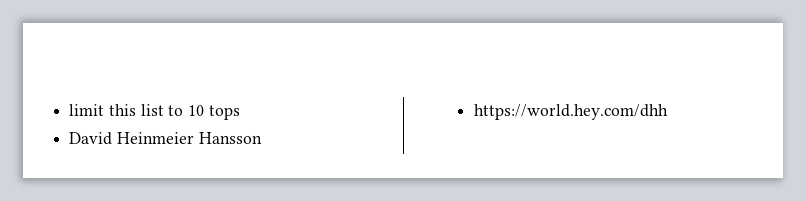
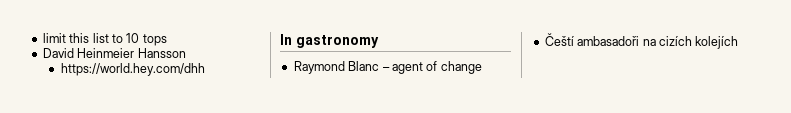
(668, 112) none -> [280,34,379,48] [293,61,482,74] [544,33,739,49] // In gastronomy // Raymond Blanc – agent of change // Čeští ambasadoři na cizích kolejích

